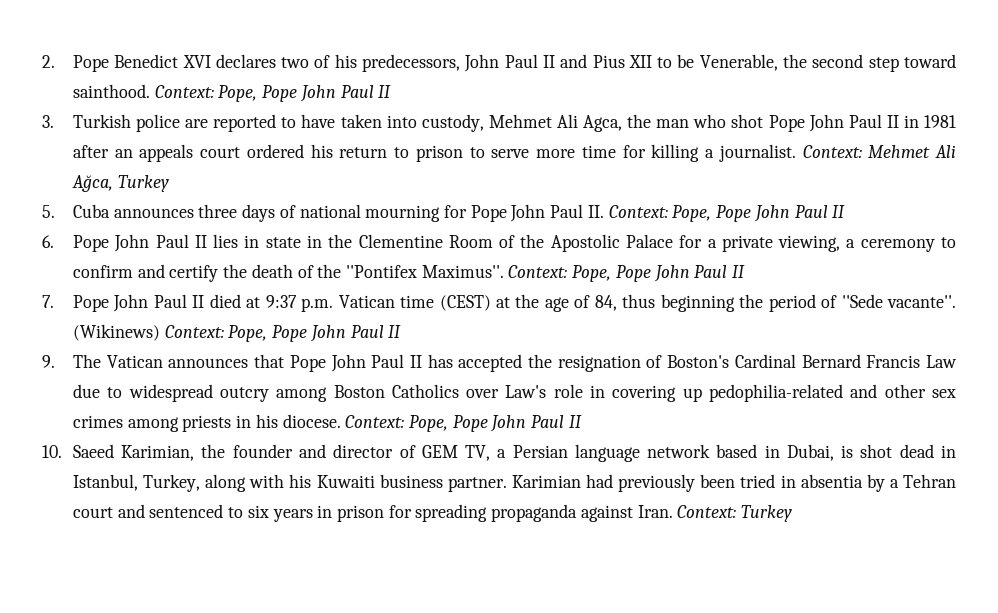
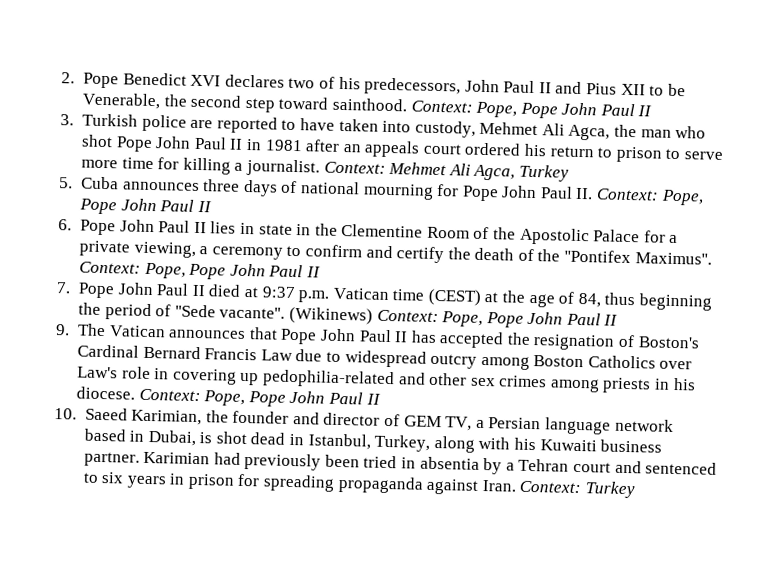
[71,175,113,192] Ağca, -> [473,164,516,181] Agca,

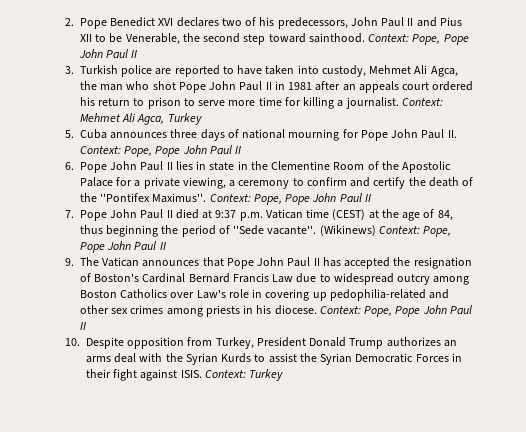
[84,407,674,435] [83,428,663,453] [83,451,718,475] [82,472,517,495] Saeed Karimian, the founder and director of GEM TV, a Persian language network based in Dubai, is shot dead in Istanbul, Turkey, along with his Kuwaiti business partner. Karimian had previously been tried in absentia by a Tehran court and sentenced to six years in prison for spreading propaganda against Iran. -> [86,337,457,349] [86,353,462,365] [86,369,202,381] Despite opposition from Turkey, President Donald Trump authorizes an arms deal with the Syrian Kurds to assist the Syrian Democratic Forces in their fight against ISIS.

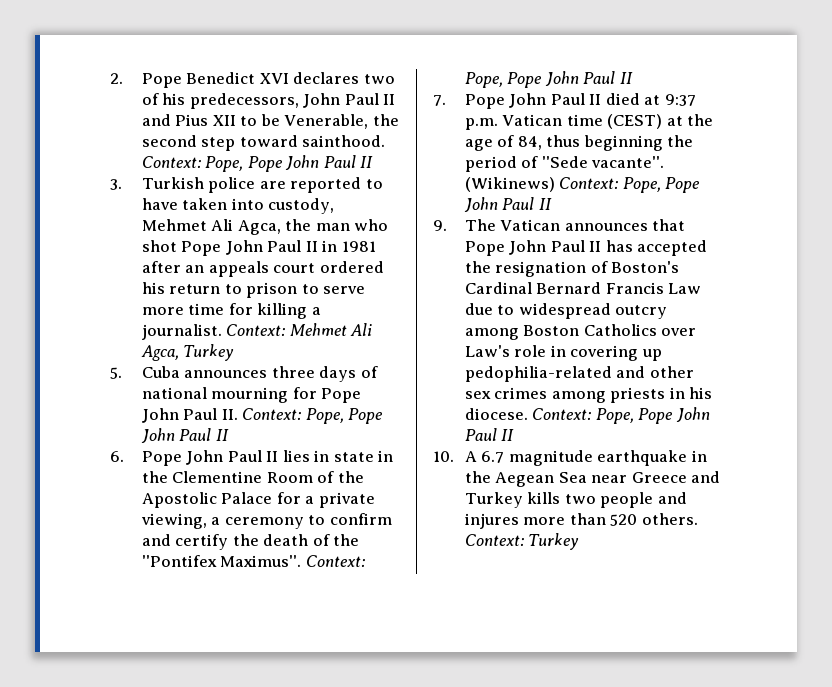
[86,337,457,349] [86,353,462,365] [86,369,202,381] Despite opposition from Turkey, President Donald Trump authorizes an arms deal with the Syrian Kurds to assist the Syrian Democratic Forces in their fight against ISIS. -> [464,450,707,466] [464,471,721,487] [464,492,687,508] [464,513,698,529] A 6.7 magnitude earthquake in the Aegean Sea near Greece and Turkey kills two people and injures more than 520 others.

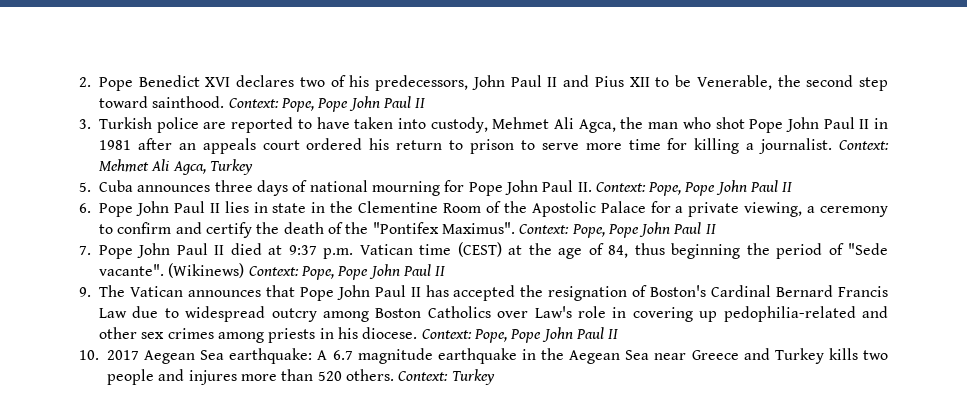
[141,555,302,567] ''Pontifex Maximus''. -> [372,222,515,234] "Pontifex Maximus".
[541,156,665,168] ''Sede vacante''. -> [848,243,889,255] [99,264,164,276] "Sede vacante".
(454, 456) none -> [107,348,313,364] 2017 Aegean Sea earthquake:

